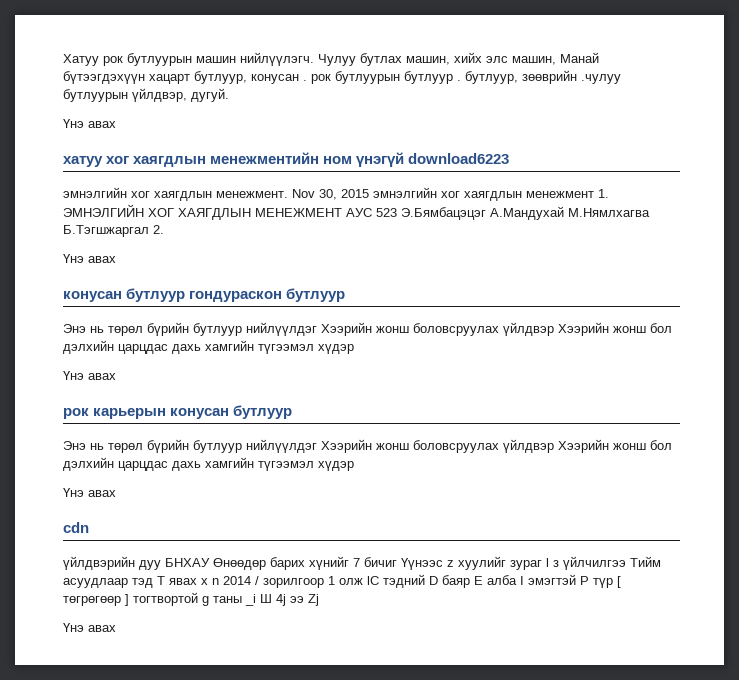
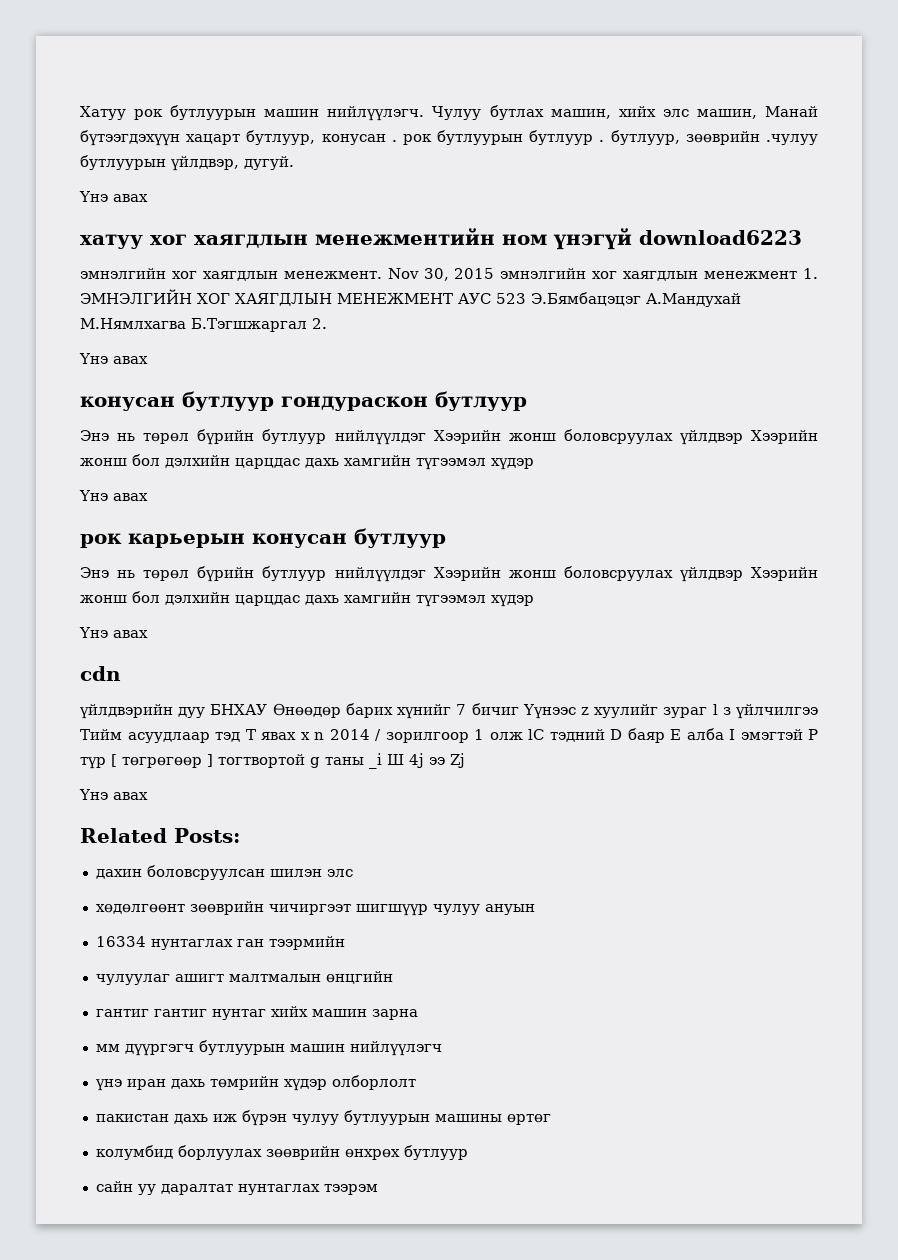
(116, 628) none -> [80,828,240,843] [95,865,353,880] [95,901,535,916] [95,936,345,950] [95,971,393,985] [95,1006,418,1020] [95,1040,442,1056] [94,1075,416,1091] [95,1110,551,1126] [95,1145,468,1160] [95,1181,378,1195] // Related Posts: // дахин боловсруулсан шилэн элс // хөдөлгөөнт зөөврийн чичиргээт шигшүүр чулуу ануын // 16334 нунтаглах ган тээрмийн // чулуулаг ашигт малтмалын өнцгийн // гантиг гантиг нунтаг хийх машин зарна // мм дүүргэгч бутлуурын машин нийлүүлэгч // үнэ иран дахь төмрийн хүдэр олборлолт // пакистан дахь иж бүрэн чулуу бутлуурын машины өртөг // колумбид борлуулах зөөврийн өнхрөх бутлуур // сайн уу даралтат нунтаглах тээрэм

